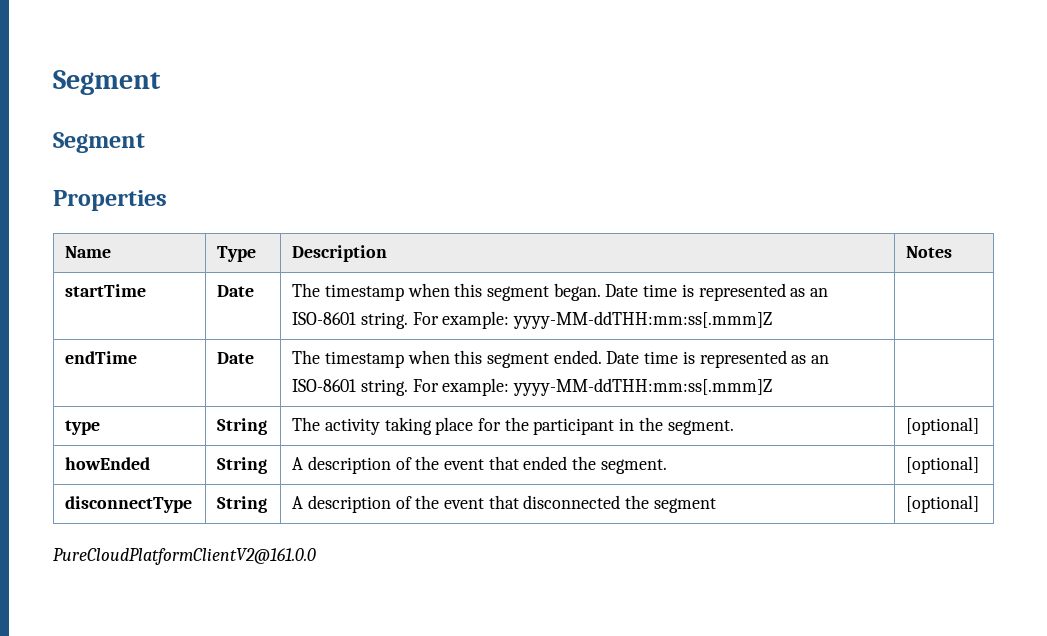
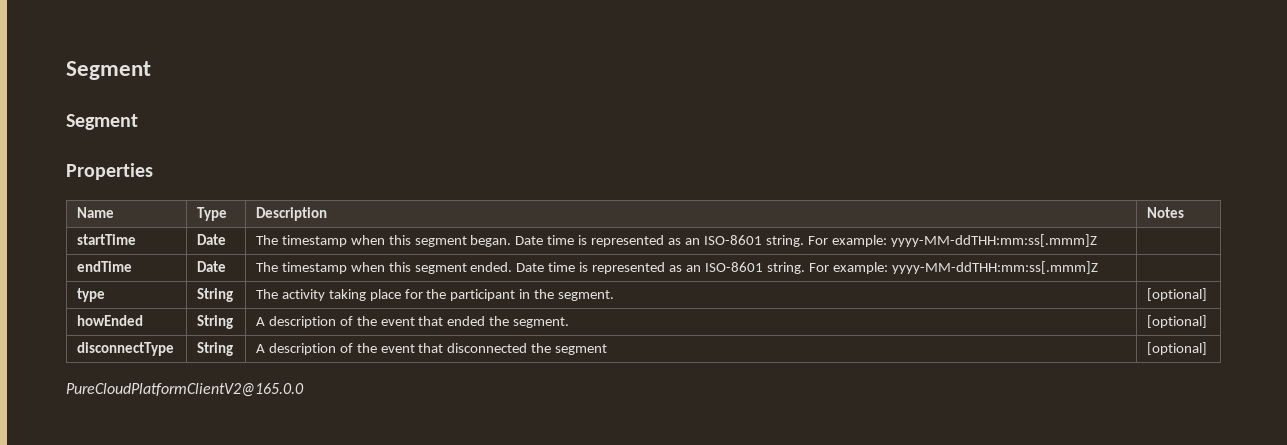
[53,548,316,565] PureCloudPlatformClientV2@161.0.0 -> [66,383,304,397] PureCloudPlatformClientV2@165.0.0

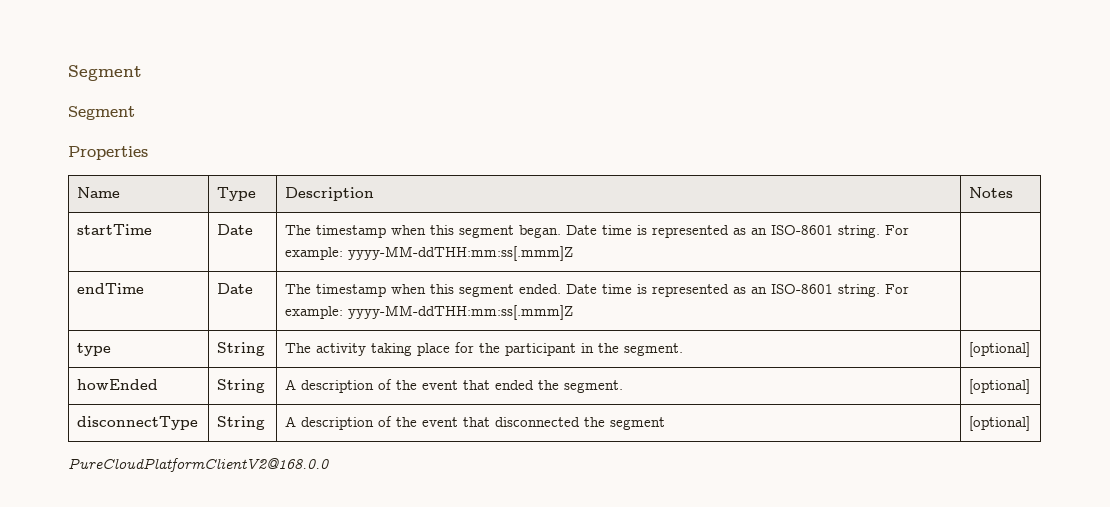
[66,383,304,397] PureCloudPlatformClientV2@165.0.0 -> [68,458,329,472] PureCloudPlatformClientV2@168.0.0

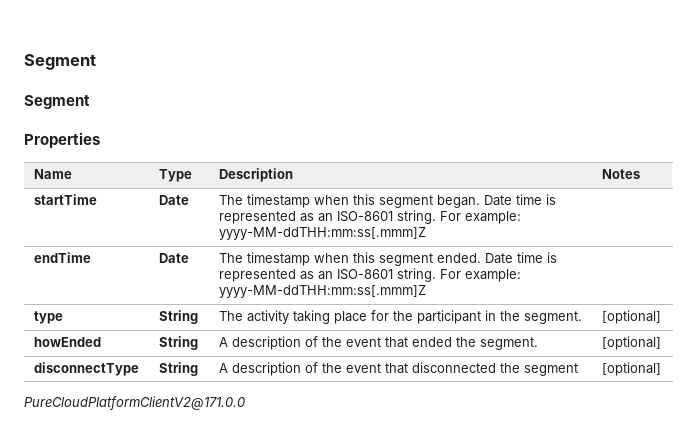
[68,458,329,472] PureCloudPlatformClientV2@168.0.0 -> [24,396,246,410] PureCloudPlatformClientV2@171.0.0

